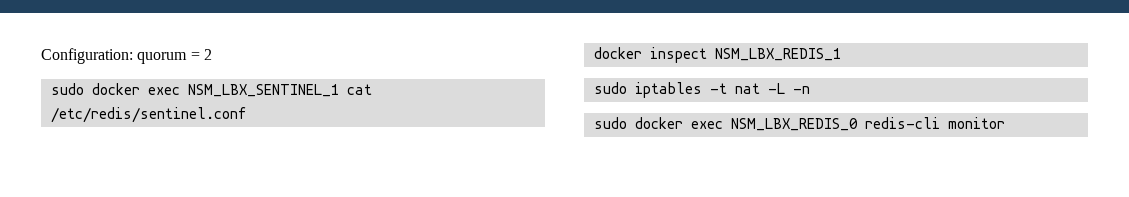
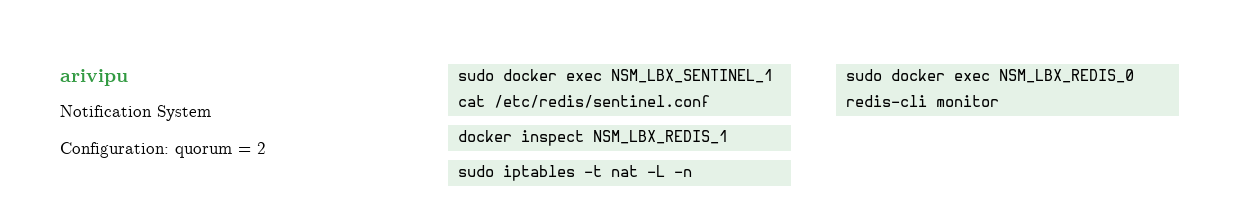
(41, 56) none -> [60,69,128,86] [60,105,211,121] arivipu // Notification System //

